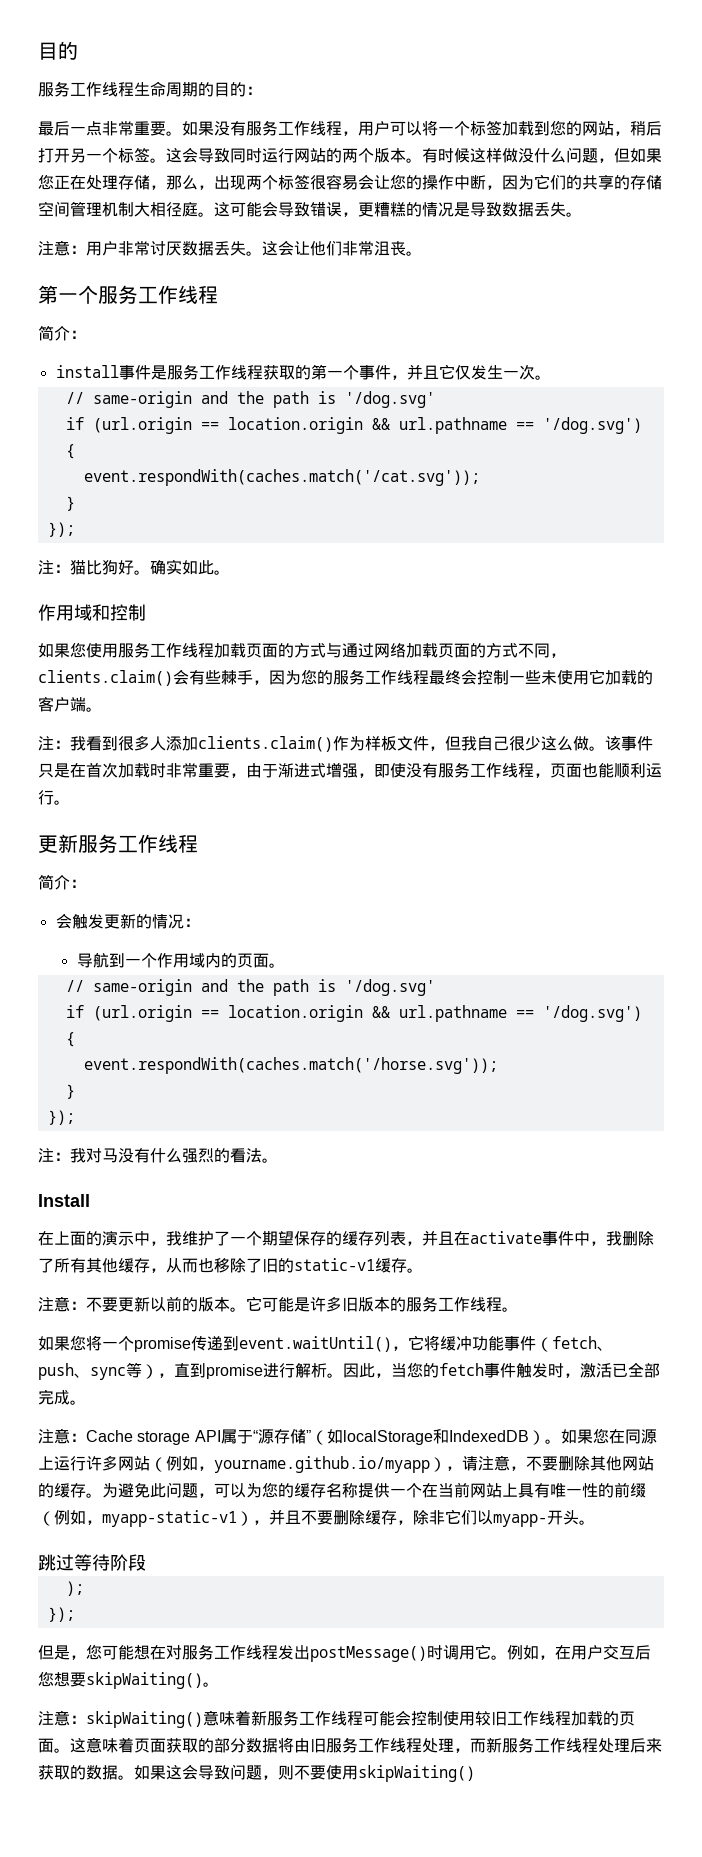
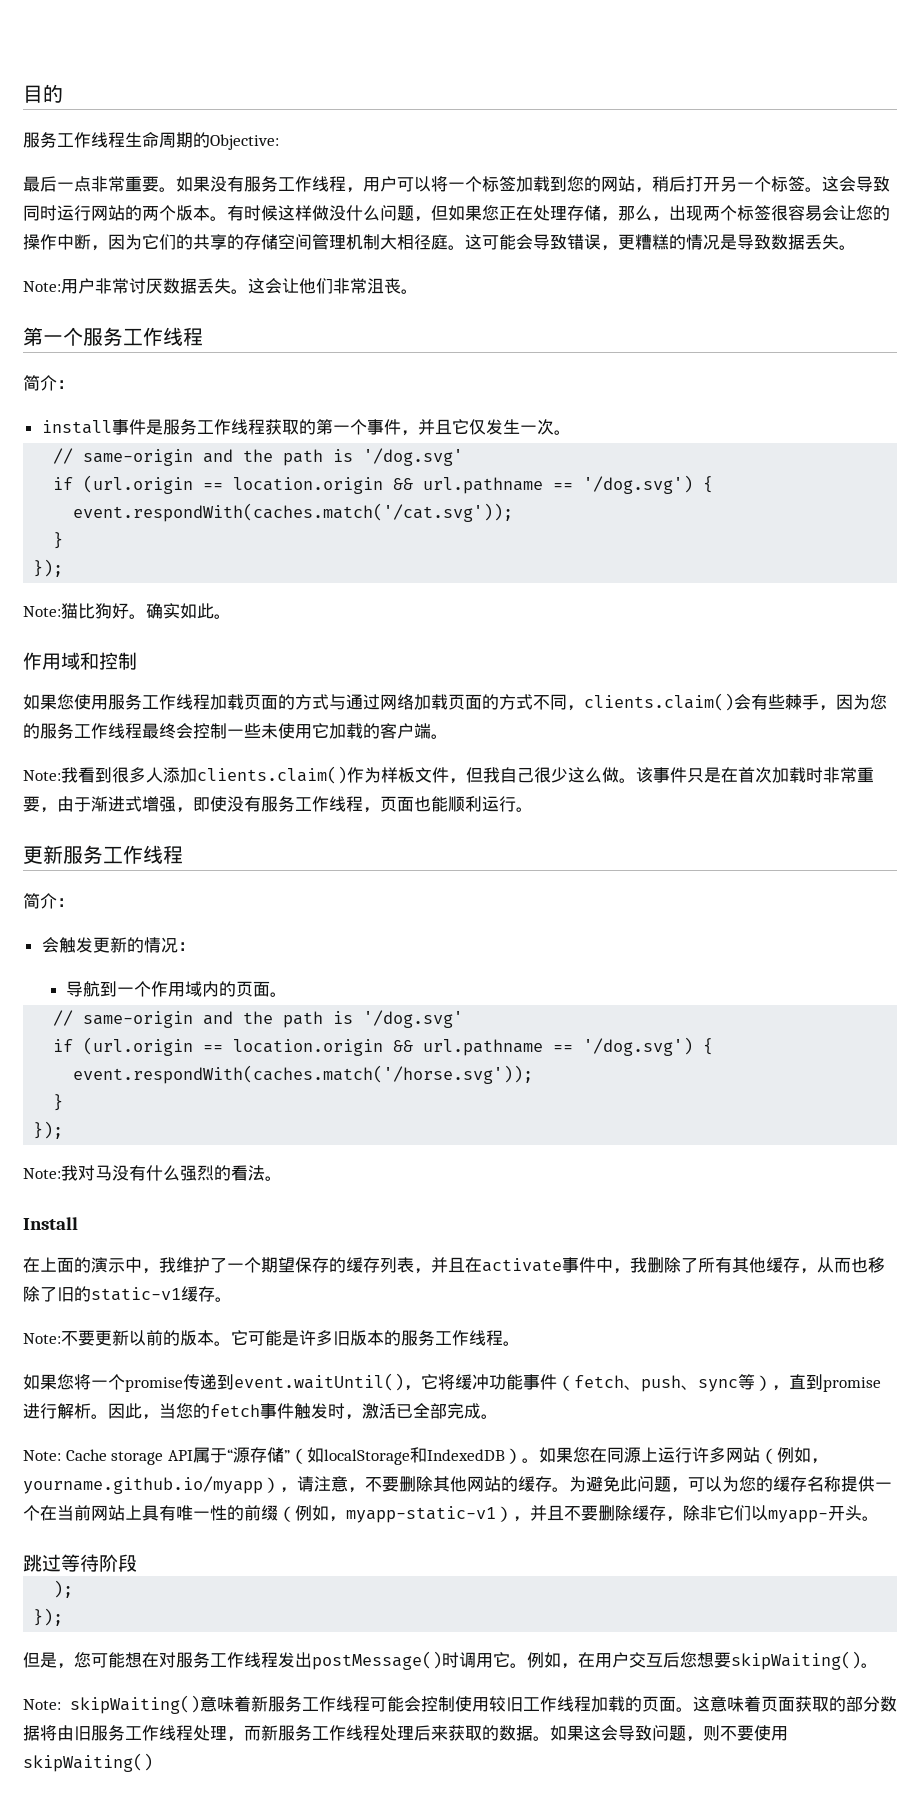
[214,82,262,97] 目的： -> [210,134,279,150] Objective:
[38,240,86,256] 注意： -> [23,281,61,292] Note:
[38,560,70,575] 注： -> [23,606,61,617] Note:
[38,736,70,751] 注： -> [23,770,61,781] Note:
[38,1148,70,1163] 注： -> [23,1168,61,1179] Note:
[38,1296,86,1312] 注意： -> [23,1333,61,1344] Note:
[38,1428,86,1444] 注意： -> [23,1450,61,1461] Note:
[38,1710,86,1726] 注意： -> [23,1699,61,1710] Note:

